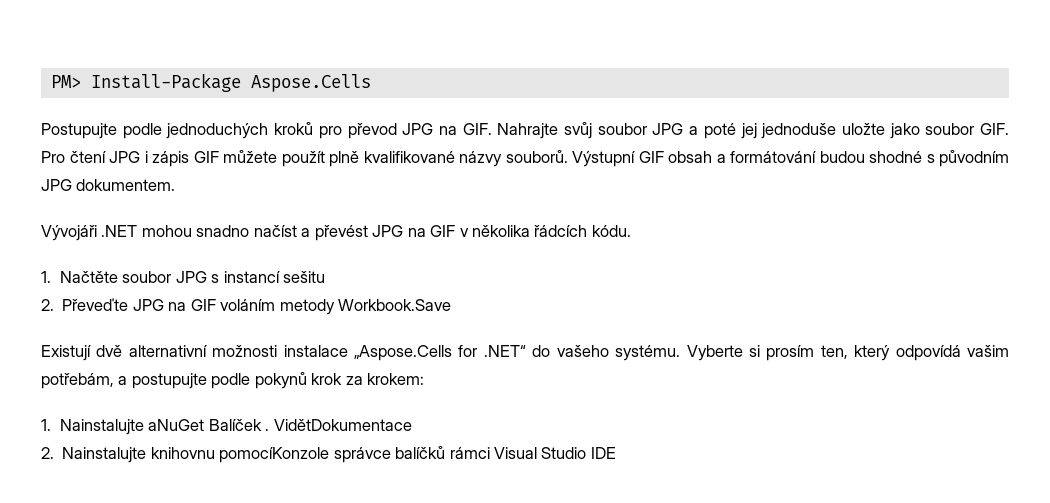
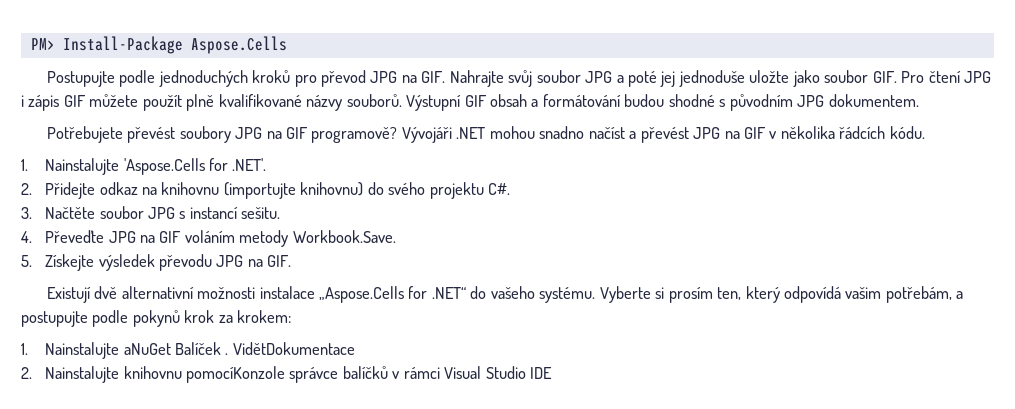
(176, 185) none -> [46,126,398,143] Potřebujete převést soubory JPG na GIF programově?
(51, 277) none -> [45,158,267,175] [21,182,511,199] [21,207,32,219] Nainstalujte 'Aspose.Cells for .NET'. // 2. Přidejte odkaz na knihovnu (importujte knihovnu) do svého projektu C#. // 3.
[283,271,326,283] [41,299,54,311] sešitu // 2. -> [241,207,281,219] [21,231,32,243] sešitu. // 4.
[337,299,451,311] Workbook.Save -> [292,230,396,243] [21,254,292,271] Workbook.Save. // 5. Získejte výsledek převodu JPG na GIF.
(446, 452) none -> [392,371,400,379] v

